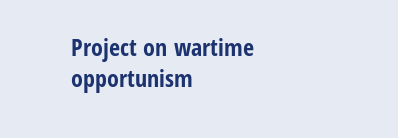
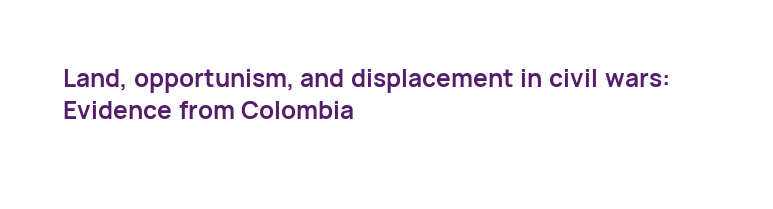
[71,38,254,62] [71,69,193,93] Project on wartime opportunism -> [63,69,670,93] [63,101,355,119] Land, opportunism, and displacement in civil wars: Evidence from Colombia

